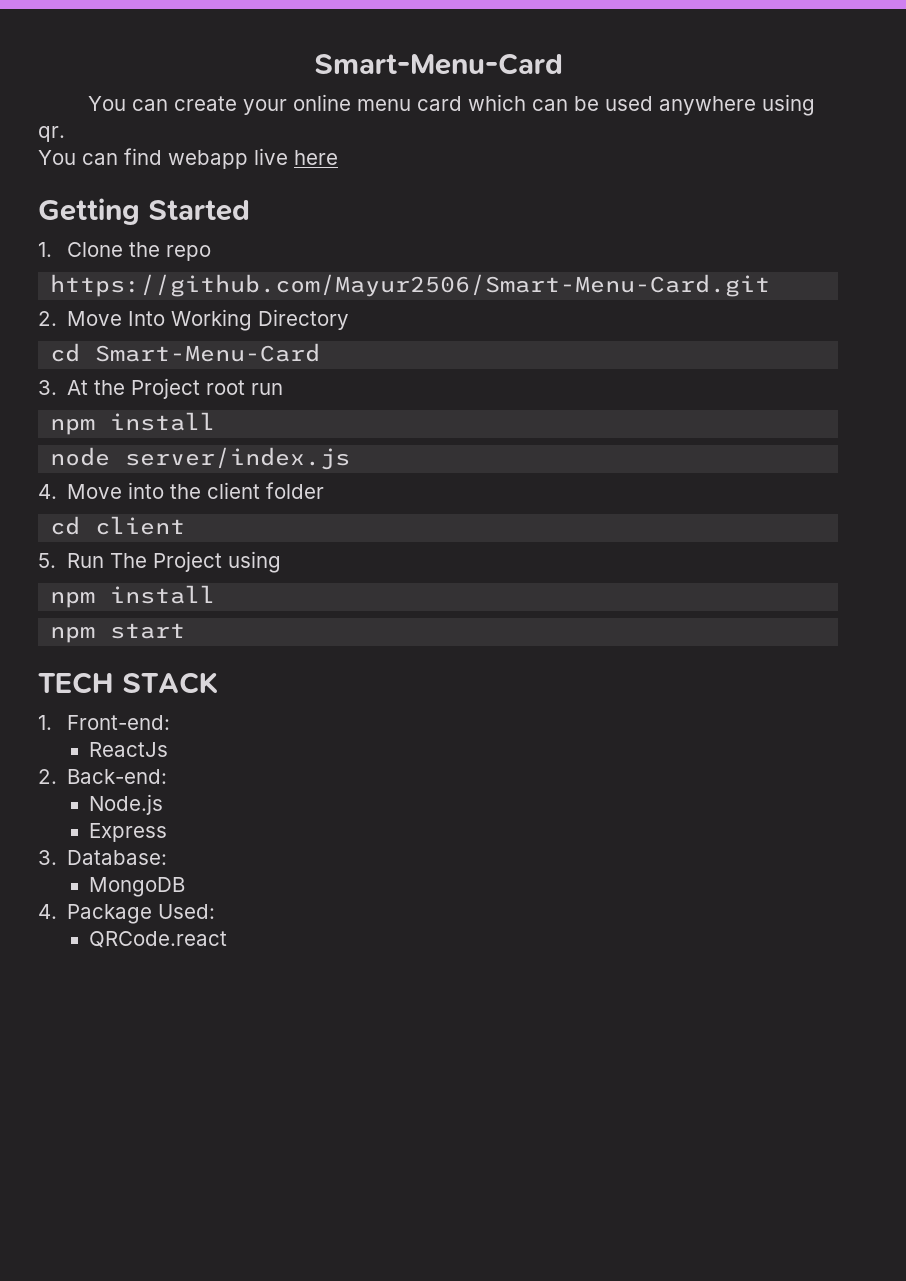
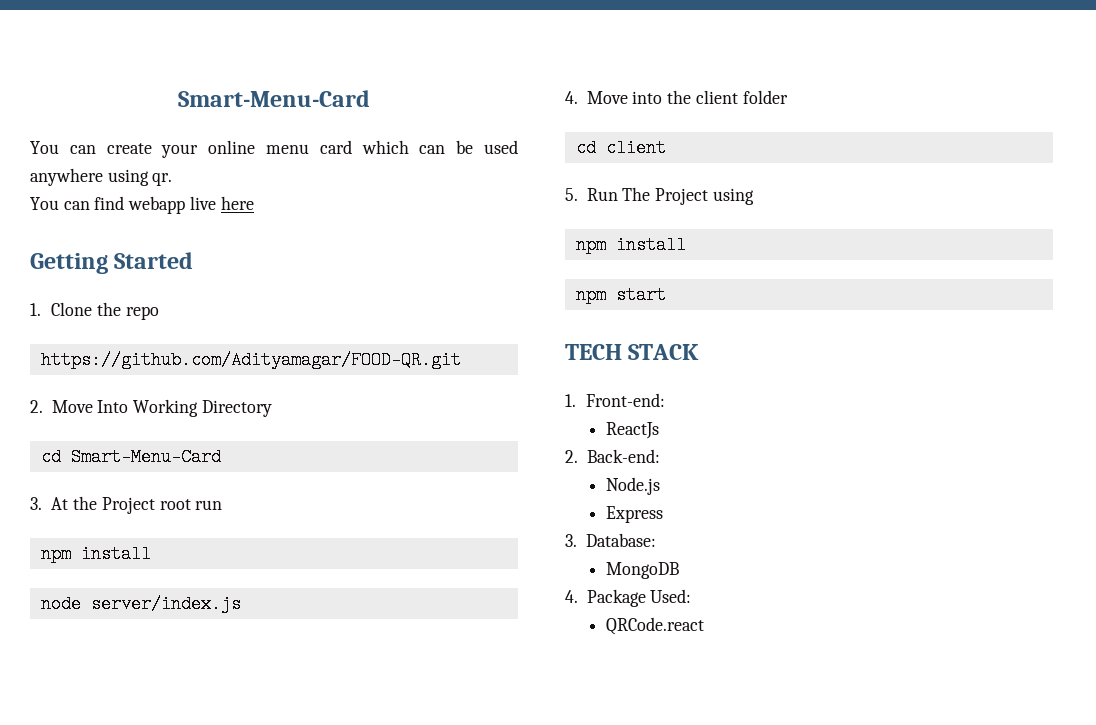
[50,274,771,297] https://github.com/Mayur2506/Smart-Menu-Card.git -> [40,351,461,369] https://github.com/Adityamagar/FOOD-QR.git

